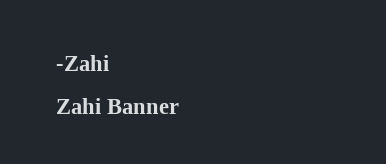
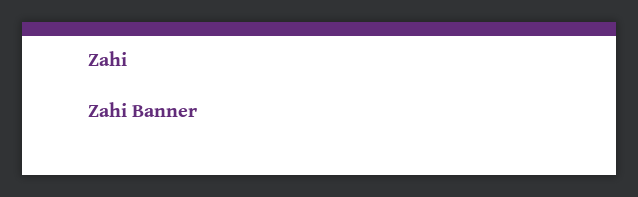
[56,55,109,71] -Zahi -> [88,51,127,66] Zahi

